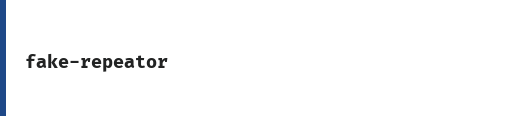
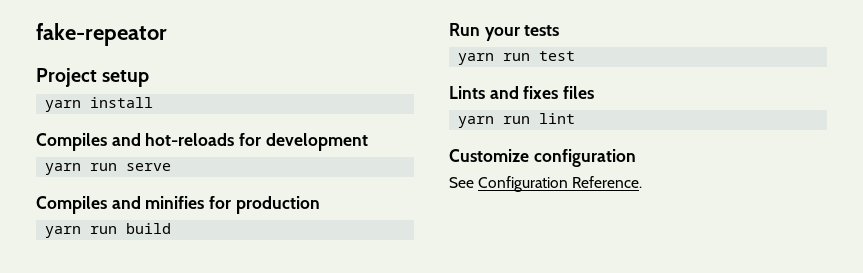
(168, 62) none -> [36,68,150,87] [45,97,154,112] [36,133,368,151] [45,163,172,175] [36,196,320,214] [45,223,172,238] [449,23,560,41] [458,51,576,65] [449,86,595,99] [458,113,576,128] [449,149,636,167] [449,176,643,192] // Project setup // yarn install // Compiles and hot-reloads for development // yarn run serve // Compiles and minifies for production // yarn run build // Run your tests // yarn run test // Lints and fixes files // yarn run lint // Customize configuration // See Configuration Reference.

